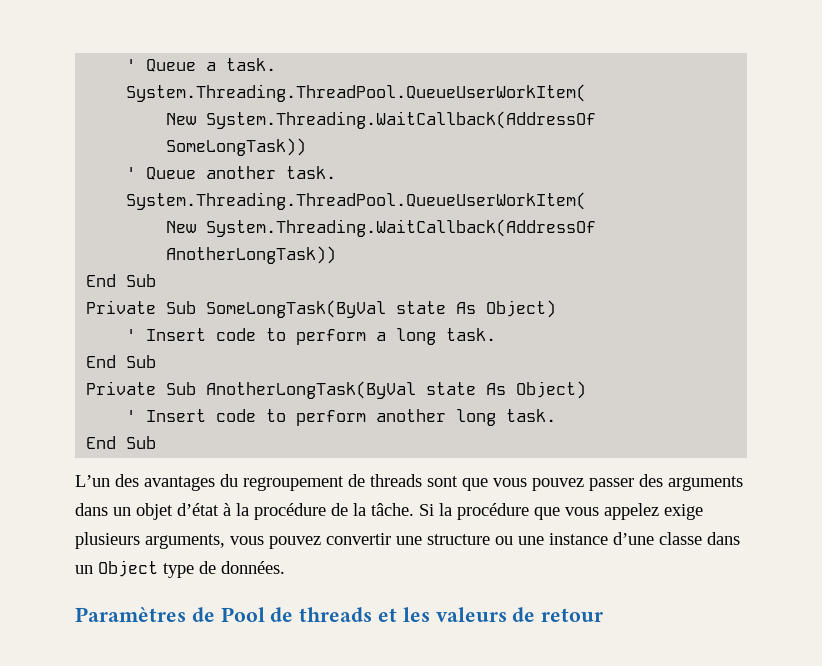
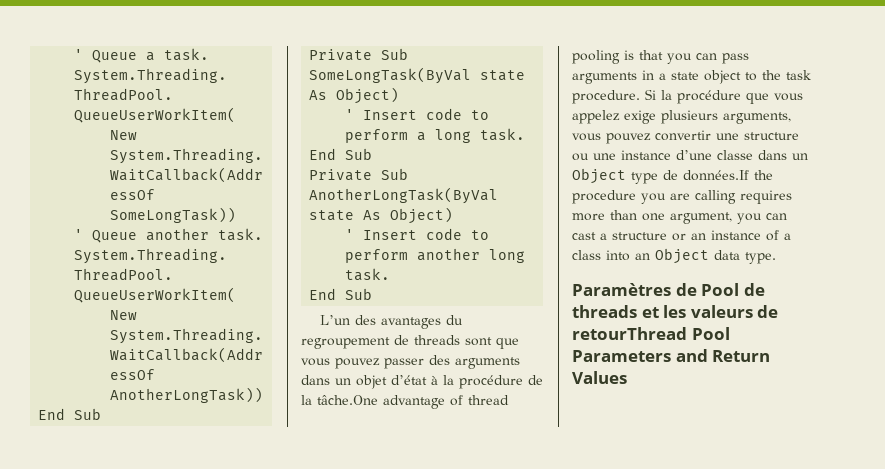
[371,503,414,516] tâche. -> [317,395,509,409] [572,50,749,64] [572,70,811,84] [572,90,640,104] tâche.One advantage of thread pooling is that you can pass arguments in a state object to the task procedure.
[221,561,285,574] données. -> [683,170,773,181] [572,190,792,204] [572,210,787,224] [572,230,791,241] [572,248,776,264] données.If the procedure you are calling requires more than one argument, you can cast a structure or an instance of a class into an Object data type.
[541,608,604,622] retour -> [572,327,730,340] [572,349,771,362] [572,371,627,384] retourThread Pool Parameters and Return Values

